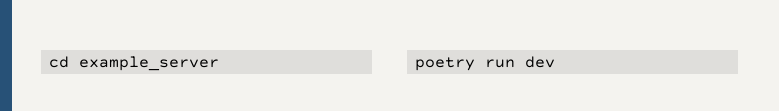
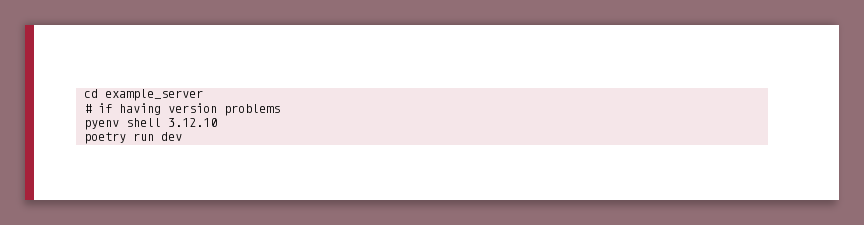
(220, 63) none -> [84,103,281,116] [84,118,218,130] // # if having version problems // pyenv shell 3.12.10

